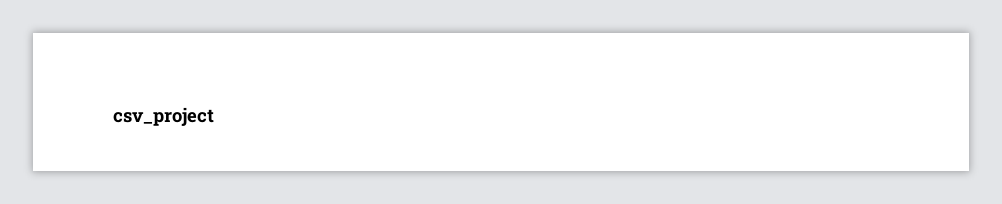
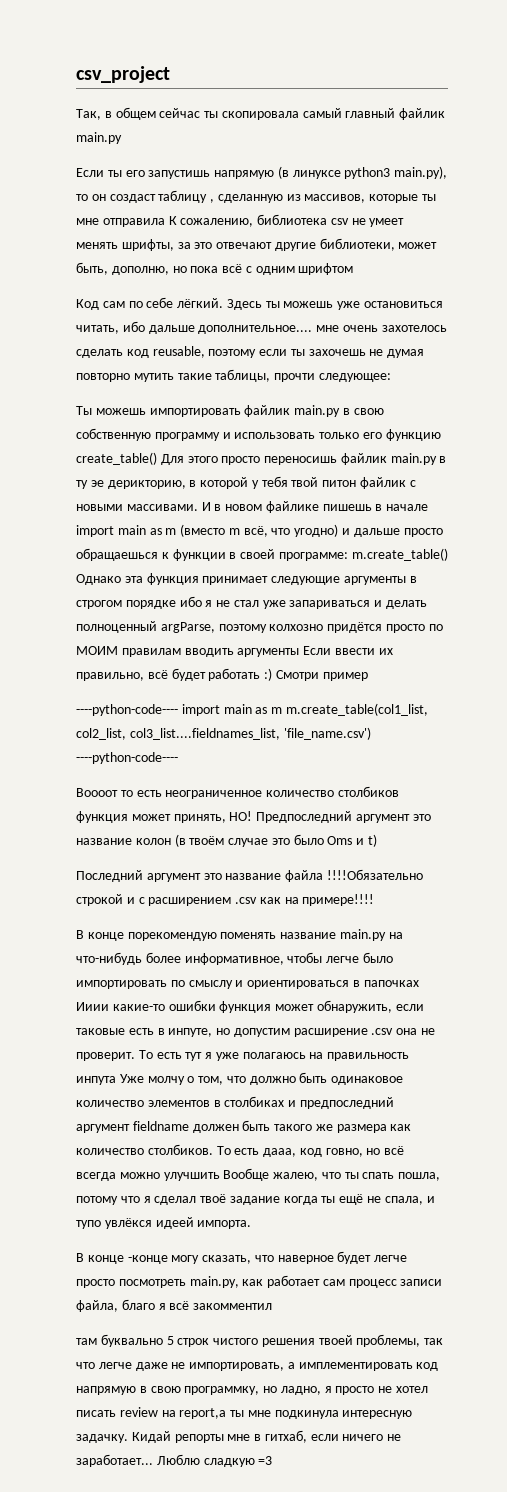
(214, 116) none -> [76,107,446,120] [76,132,122,144] [76,166,448,179] [76,190,437,203] [76,214,405,227] [76,238,438,251] [76,262,354,275] [76,297,444,310] [76,321,447,334] [76,346,425,358] [76,369,391,382] [76,405,384,417] [76,428,441,441] [76,452,447,465] [76,476,416,489] [76,501,429,513] [76,524,443,537] [76,548,448,561] [76,573,417,585] [76,596,428,609] [76,621,443,633] [76,646,393,657] [76,668,368,681] [76,703,428,716] [76,727,371,740] [76,752,178,764] [76,786,399,799] [76,811,431,823] [76,834,378,847] [76,869,423,882] [76,894,375,906] [76,929,403,941] [76,952,393,965] [76,980,419,989] [76,1000,424,1013] [76,1028,436,1037] [76,1050,410,1061] [76,1072,404,1085] [76,1096,394,1109] [76,1120,412,1133] [76,1144,405,1157] [76,1168,441,1181] [76,1194,435,1205] [76,1217,252,1229] [76,1251,408,1264] [76,1275,443,1288] [76,1299,273,1312] [76,1334,444,1347] [76,1362,439,1371] [76,1386,429,1395] [76,1407,413,1419] [76,1430,402,1443] [76,1454,273,1467] // Так, в общем сейчас ты скопировала самый главный файлик main.py // Если ты его запустишь напрямую (в линуксе python3 main.py), то он создаст таблицу , сделанную из массивов, которые ты мне отправила К сожалению, библиотека csv не умеет менять шрифты, за это отвечают другие библиотеки, может быть, дополню, но пока всё с одним шрифтом // Код сам по себе лёгкий. Здесь ты можешь уже остановиться читать, ибо дальше дополнительное.... мне очень захотелось сделать код reusable, поэтому если ты захочешь не думая повторно мутить такие таблицы, прочти следующее: // Ты можешь импортировать файлик main.py в свою собственную программу и использовать только его функцию create_table() Для этого просто переносишь файлик main.py в ту эе дерикторию, в которой у тебя твой питон файлик с новыми массивами. И в новом файлике пишешь в начале import main as m (вместо m всё, что угодно) и дальше просто обращаешься к функции в своей программе: m.create_table() Однако эта функция принимает следующие аргументы в строгом порядке ибо я не стал уже запариваться и делать полноценный argParse, поэтому колхозно придётся просто по МОИМ правилам вводить аргументы Если ввести их правильно, всё будет работать :) Смотри пример // ----python-code---- import main as m m.create_table(col1_list, col2_list, col3_list....fieldnames_list, 'file_name.csv') ----python-code---- // Воооот то есть неограниченное количество столбиков функция может принять, НО! Предпоследний аргумент это название колон (в твоём случае это было Oms и t) // Последний аргумент это название файла !!!!Обязательно строкой и с расширением .csv как на примере!!!! // В конце порекомендую поменять название main.py на что-нибудь более информативное, чтобы легче было импортировать по смыслу и ориентироваться в папочках Ииии какие-то ошибки функция может обнаружить, если таковые есть в инпуте, но допустим расширение .csv она не проверит. То есть тут я уже полагаюсь на правильность инпута Уже молчу о том, что должно быть одинаковое количество элементов в столбиках и предпоследний аргумент fieldname должен быть такого же размера как количество столбиков. То есть дааа, код говно, но всё всегда можно улучшить Вообще жалею, что ты спать пошла, потому что я сделал твоё задание когда ты ещё не спала, и тупо увлёкся идеей импорта. // В конце -конце могу сказать, что наверное будет легче просто посмотреть main.py, как работает сам процесс записи файла, благо я всё закомментил // там буквально 5 строк чистого решения твоей проблемы, так что легче даже не импортировать, а имплементировать код напрямую в свою программку, но ладно, я просто не хотел писать review на report,а ты мне подкинула интересную задачку. Кидай репорты мне в гитхаб, если ничего не заработает... Люблю сладкую =3

